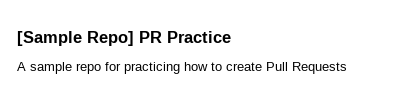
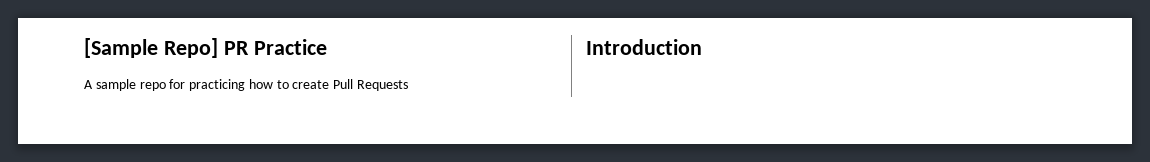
(347, 68) none -> [586,39,702,55] // Introduction

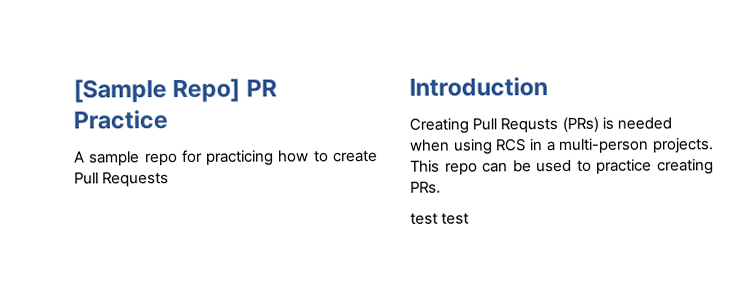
(702, 47) none -> [409,116,672,134] [409,137,714,155] [410,158,714,176] [410,181,441,194] [410,212,470,225] // Creating Pull Requsts (PRs) is needed when using RCS in a multi-person projects. This repo can be used to practice creating PRs. // test test

